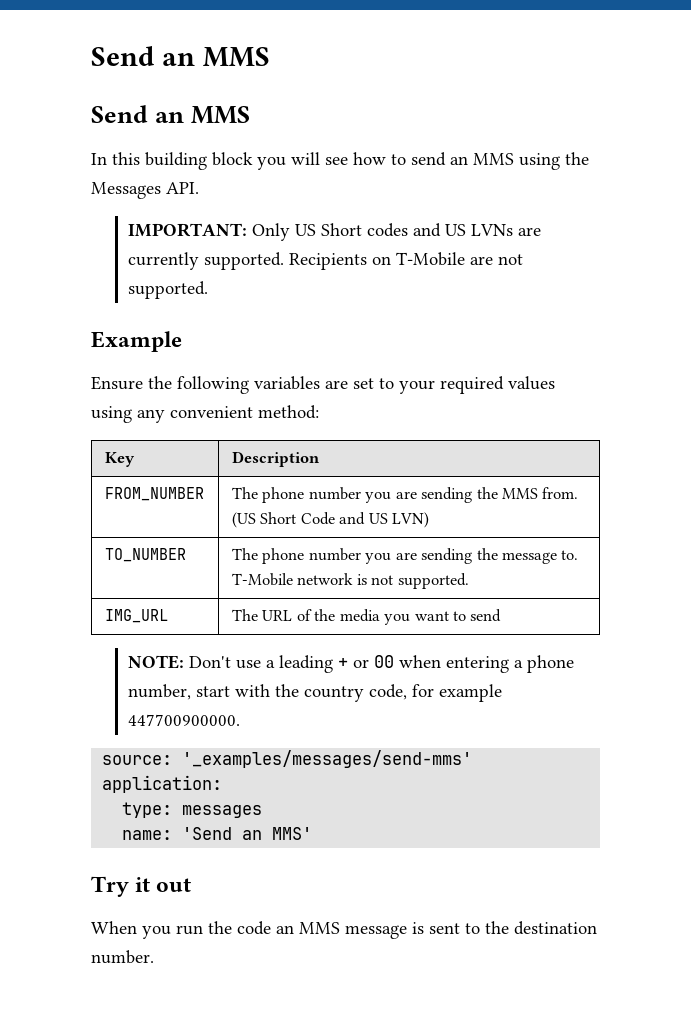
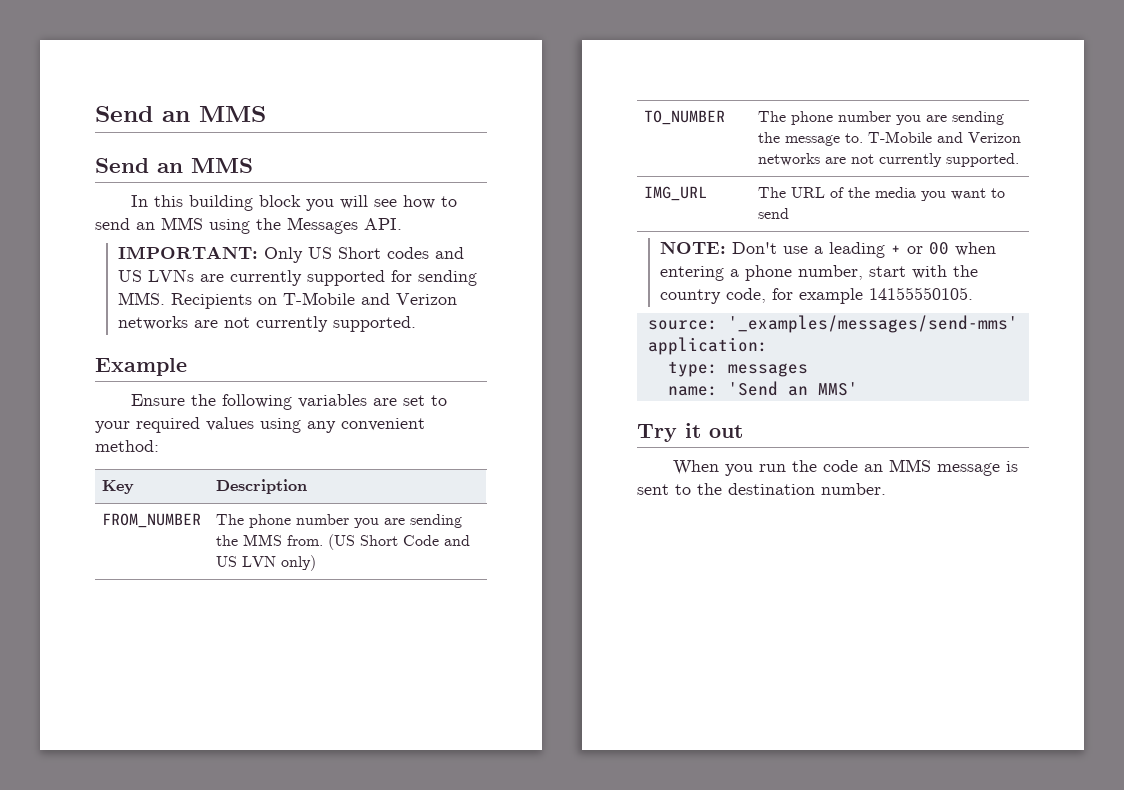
[203,252,523,270] supported. Recipients on T-Mobile are not -> [306,270,477,286] [117,292,457,309] [117,316,328,332] supported for sending MMS. Recipients on T-Mobile and Verizon networks are not currently
[392,512,430,528] LVN) -> [242,555,317,571] LVN only)
[297,573,394,585] network is not -> [937,132,1022,143] [758,153,943,167] and Verizon networks are not currently
[127,714,240,726] 447700900000. -> [868,287,973,300] 14155550105.

